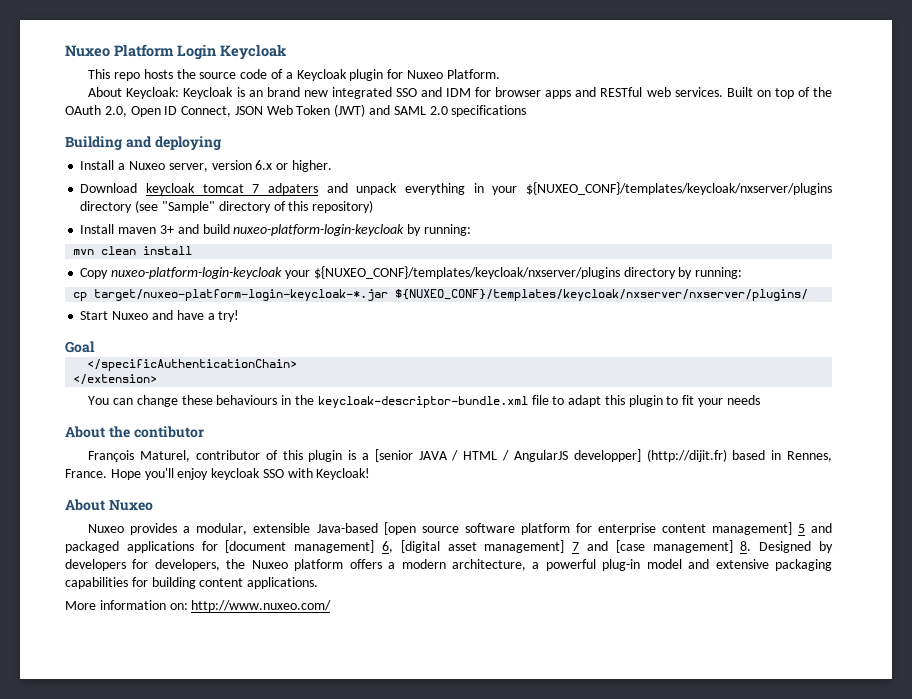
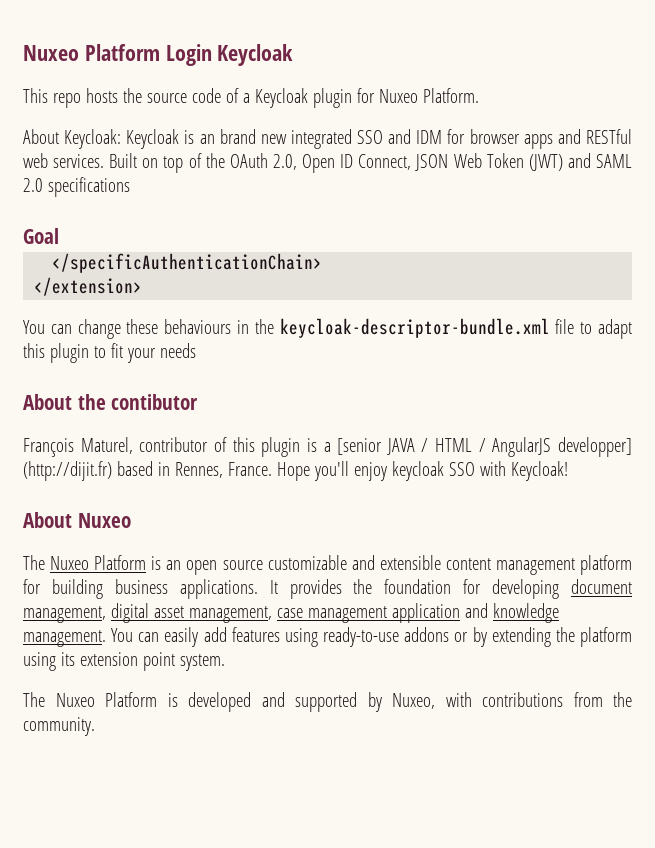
[65,136,222,150] [80,160,332,172] [80,182,833,195] [80,200,374,213] [80,224,471,236] [73,246,193,255] [80,266,743,279] [73,289,809,301] [80,310,240,322] // Building and deploying // Install a Nuxeo server, version 6.x or higher. // Download keycloak tomcat 7 adpaters and unpack everything in your ${NUXEO_CONF}/templates/keycloak/nxserver/plugins directory (see "Sample" directory of this repository) // Install maven 3+ and build nuxeo-platform-login-keycloak by running: // mvn clean install // Copy nuxeo-platform-login-keycloak your ${NUXEO_CONF}/templates/keycloak/nxserver/plugins directory by running: // cp target/nuxeo-platform-login-keycloak-*.jar ${NUXEO_CONF}/templates/keycloak/nxserver/nxserver/plugins/ // Start Nuxeo and have a try! -> (130, 187) none
[88,522,832,535] [65,540,833,553] [65,559,832,571] [65,577,319,589] [65,600,332,612] Nuxeo provides a modular, extensible Java-based [open source software platform for enterprise content management] 5 and packaged applications for [document management] 6, [digital asset management] 7 and [case management] 8. Designed by developers for developers, the Nuxeo platform offers a modern architecture, a powerful plug-in model and extensive packaging capabilities for building content applications. // More information on: http://www.nuxeo.com/ -> [23,555,632,575] [23,579,632,599] [23,603,559,623] [23,627,633,647] [23,652,225,671] [23,692,632,712] [23,717,95,736] The Nuxeo Platform is an open source customizable and extensible content management platform for building business applications. It provides the foundation for developing document management, digital asset management, case management application and knowledge management. You can easily add features using ready-to-use addons or by extending the platform using its extension point system. // The Nuxeo Platform is developed and supported by Nuxeo, with contributions from the community.

